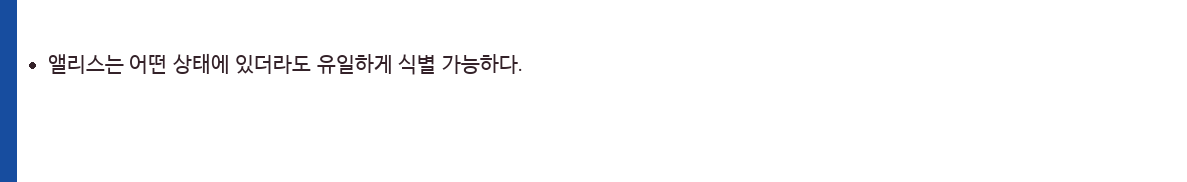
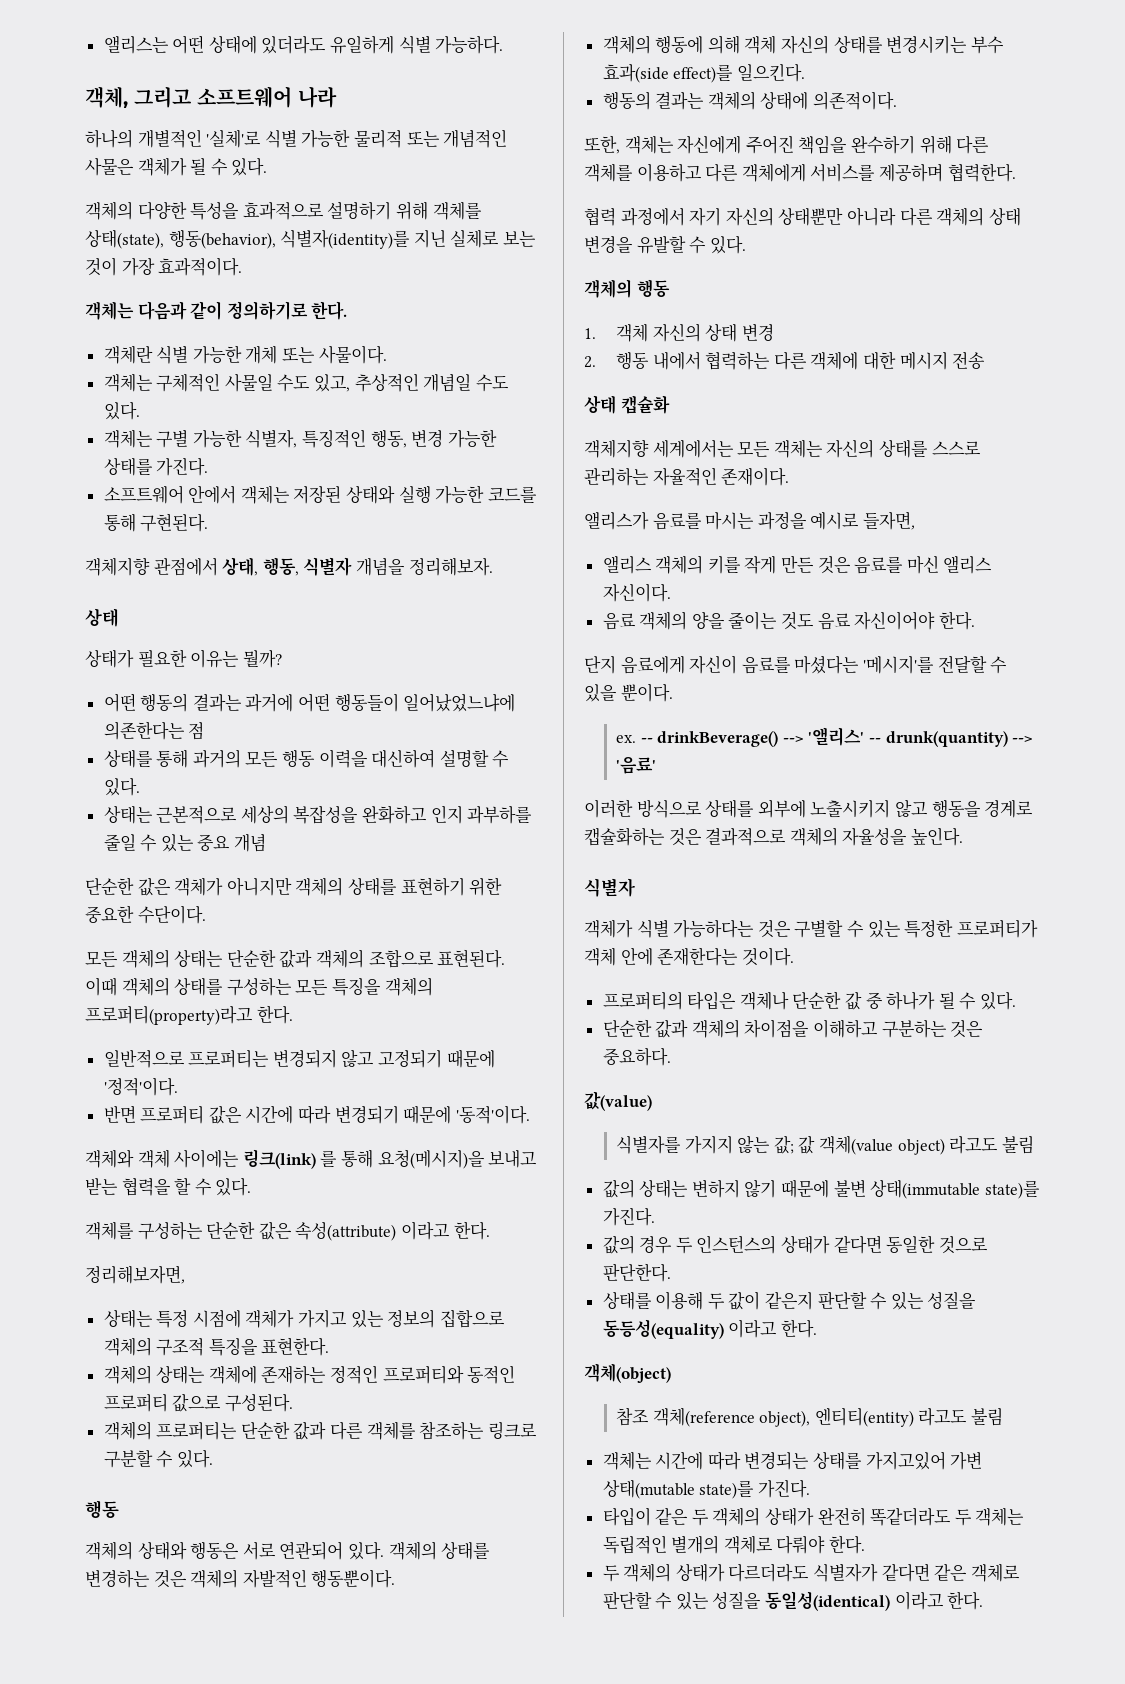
(522, 64) none -> [85,86,337,108] [85,129,508,148] [85,157,268,176] [85,201,482,220] [85,229,536,249] [85,257,243,276] [85,301,348,320] [103,345,387,364] [103,373,509,392] [103,402,140,420] [103,429,497,448] [103,457,209,476] [103,485,537,504] [103,513,209,532] [85,557,493,576] [85,608,119,627] [85,649,282,668] [103,693,516,712] [103,721,205,740] [103,749,510,768] [103,778,140,796] [103,805,533,824] [103,833,267,852] [85,877,503,896] [85,905,206,924] [85,949,506,968] [85,977,433,996] [85,1005,293,1025] [103,1049,495,1068] [103,1077,178,1096] [103,1105,530,1124] [85,1149,538,1169] [85,1177,252,1196] [85,1221,490,1241] [85,1265,185,1284] [103,1309,505,1328] [103,1337,330,1356] [103,1365,516,1384] [103,1393,293,1412] [103,1421,537,1440] [103,1450,213,1468] [85,1500,119,1518] [85,1541,491,1560] [85,1569,396,1588] [602,35,1004,54] [602,63,805,83] [602,91,898,110] [584,135,990,154] [584,163,1016,182] [584,207,1021,226] [584,235,746,254] [584,279,670,298] [584,323,774,342] [584,351,986,370] [584,395,670,414] [584,439,981,458] [584,467,790,486] [584,511,915,530] [602,555,993,574] [602,583,671,602] [602,611,975,630] [584,655,1008,674] [584,683,673,702] [616,727,1034,747] [616,757,657,774] [584,799,1034,818] [584,827,963,846] [584,878,635,897] [584,919,1038,938] [584,947,794,966] [602,991,1017,1010] [602,1019,984,1038] [602,1048,671,1066] [584,1091,652,1111] [616,1135,1034,1155] [602,1179,1040,1199] [602,1207,655,1226] [602,1235,988,1254] [602,1263,671,1282] [602,1291,977,1310] [602,1319,817,1339] [584,1363,671,1383] [616,1407,1003,1427] [602,1451,983,1470] [602,1479,810,1499] [602,1507,1025,1526] [602,1535,866,1554] [602,1563,1020,1582] [602,1591,984,1611] // 객체, 그리고 소프트웨어 나라 // 하나의 개별적인 '실체'로 식별 가능한 물리적 또는 개념적인 사물은 객체가 될 수 있다. // 객체의 다양한 특성을 효과적으로 설명하기 위해 객체를 상태(state), 행동(behavior), 식별자(identity)를 지닌 실체로 보는 것이 가장 효과적이다. // 객체는 다음과 같이 정의하기로 한다. // 객체란 식별 가능한 개체 또는 사물이다. // 객체는 구체적인 사물일 수도 있고, 추상적인 개념일 수도 있다. // 객체는 구별 가능한 식별자, 특징적인 행동, 변경 가능한 상태를 가진다. // 소프트웨어 안에서 객체는 저장된 상태와 실행 가능한 코드를 통해 구현된다. // 객체지향 관점에서 상태, 행동, 식별자 개념을 정리해보자. // 상태 // 상태가 필요한 이유는 뭘까? // 어떤 행동의 결과는 과거에 어떤 행동들이 일어났었느냐에 의존한다는 점 // 상태를 통해 과거의 모든 행동 이력을 대신하여 설명할 수 있다. // 상태는 근본적으로 세상의 복잡성을 완화하고 인지 과부하를 줄일 수 있는 중요 개념 // 단순한 값은 객체가 아니지만 객체의 상태를 표현하기 위한 중요한 수단이다. // 모든 객체의 상태는 단순한 값과 객체의 조합으로 표현된다. 이때 객체의 상태를 구성하는 모든 특징을 객체의 프로퍼티(property)라고 한다. // 일반적으로 프로퍼티는 변경되지 않고 고정되기 때문에 '정적'이다. // 반면 프로퍼티 값은 시간에 따라 변경되기 때문에 '동적'이다. // 객체와 객체 사이에는 링크(link) 를 통해 요청(메시지)을 보내고 받는 협력을 할 수 있다. // 객체를 구성하는 단순한 값은 속성(attribute) 이라고 한다. // 정리해보자면, // 상태는 특정 시점에 객체가 가지고 있는 정보의 집합으로 객체의 구조적 특징을 표현한다. // 객체의 상태는 객체에 존재하는 정적인 프로퍼티와 동적인 프로퍼티 값으로 구성된다. // 객체의 프로퍼티는 단순한 값과 다른 객체를 참조하는 링크로 구분할 수 있다. // 행동 // 객체의 상태와 행동은 서로 연관되어 있다. 객체의 상태를 변경하는 것은 객체의 자발적인 행동뿐이다. // 객체의 행동에 의해 객체 자신의 상태를 변경시키는 부수 효과(side effect)를 일으킨다. // 행동의 결과는 객체의 상태에 의존적이다. // 또한, 객체는 자신에게 주어진 책임을 완수하기 위해 다른 객체를 이용하고 다른 객체에게 서비스를 제공하며 협력한다. // 협력 과정에서 자기 자신의 상태뿐만 아니라 다른 객체의 상태 변경을 유발할 수 있다. // 객체의 행동 // 1. 객체 자신의 상태 변경 // 2. 행동 내에서 협력하는 다른 객체에 대한 메시지 전송 // 상태 캡슐화 // 객체지향 세계에서는 모든 객체는 자신의 상태를 스스로 관리하는 자율적인 존재이다. // 앨리스가 음료를 마시는 과정을 예시로 들자면, // 앨리스 객체의 키를 작게 만든 것은 음료를 마신 앨리스 자신이다. // 음료 객체의 양을 줄이는 것도 음료 자신이어야 한다. // 단지 음료에게 자신이 음료를 마셨다는 '메시지'를 전달할 수 있을 뿐이다. // ex. -- drinkBeverage() --> '앨리스' -- drunk(quantity) --> '음료' // 이러한 방식으로 상태를 외부에 노출시키지 않고 행동을 경계로 캡슐화하는 것은 결과적으로 객체의 자율성을 높인다. // 식별자 // 객체가 식별 가능하다는 것은 구별할 수 있는 특정한 프로퍼티가 객체 안에 존재한다는 것이다. // 프로퍼티의 타입은 객체나 단순한 값 중 하나가 될 수 있다. // 단순한 값과 객체의 차이점을 이해하고 구분하는 것은 중요하다. // 값(value) // 식별자를 가지지 않는 값; 값 객체(value object) 라고도 불림 // 값의 상태는 변하지 않기 때문에 불변 상태(immutable state)를 가진다. // 값의 경우 두 인스턴스의 상태가 같다면 동일한 것으로 판단한다. // 상태를 이용해 두 값이 같은지 판단할 수 있는 성질을 동등성(equality) 이라고 한다. // 객체(object) // 참조 객체(reference object), 엔티티(entity) 라고도 불림 // 객체는 시간에 따라 변경되는 상태를 가지고있어 가변 상태(mutable state)를 가진다. // 타입이 같은 두 객체의 상태가 완전히 똑같더라도 두 객체는 독립적인 별개의 객체로 다뤄야 한다. // 두 객체의 상태가 다르더라도 식별자가 같다면 같은 객체로 판단할 수 있는 성질을 동일성(identical) 이라고 한다.

